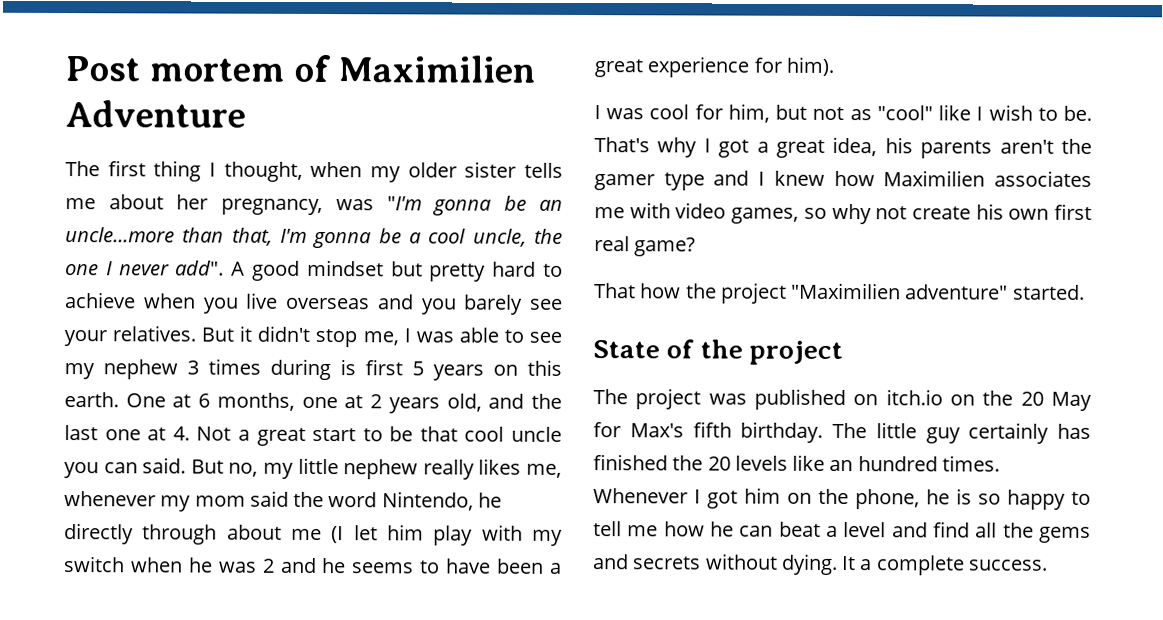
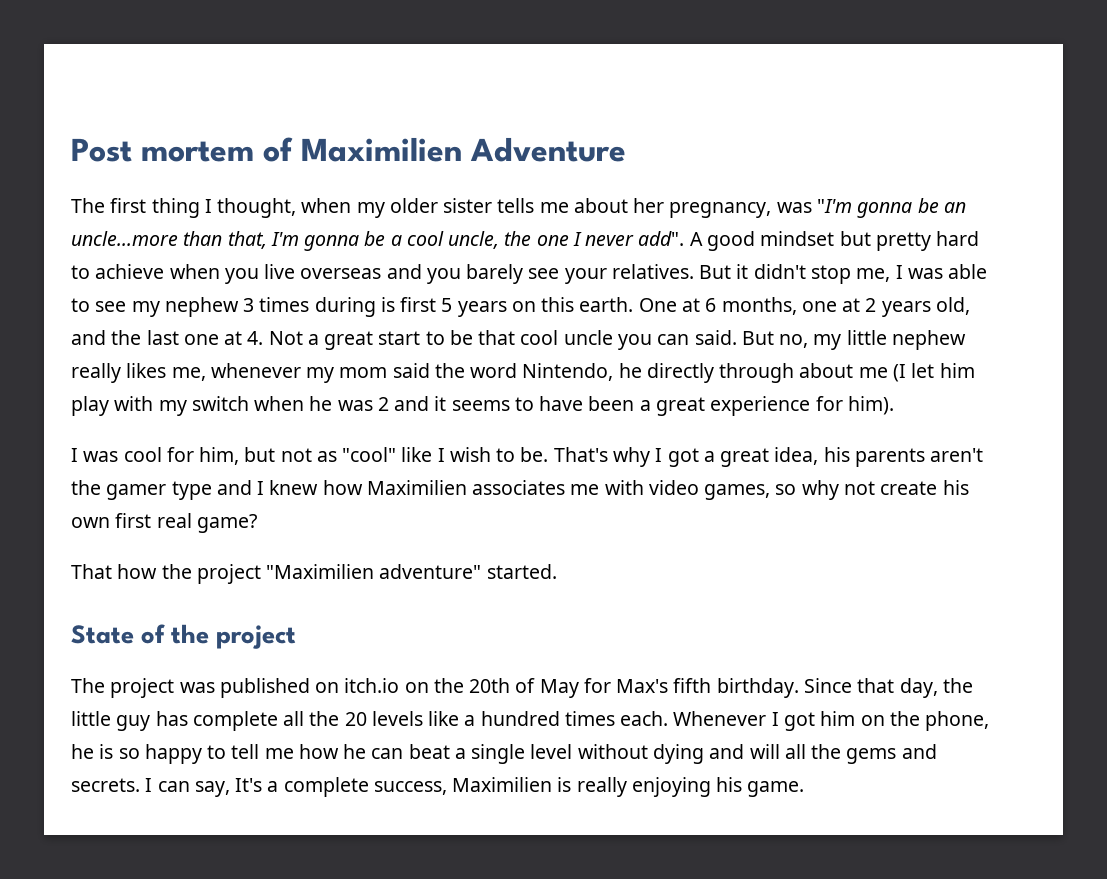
[321,558,347,574] he -> [434,396,447,411] it
[1020,391,1044,406] 20 -> [469,678,536,693] 20th of
[831,422,1091,444] [593,454,1000,472] The little guy certainly has finished the 20 levels like an hundred times. -> [803,678,973,698] [71,711,669,731] Since that day, the little guy has complete all the 20 levels like a hundred times each.
[843,521,1091,543] [593,553,1048,576] level and find all the gems and secrets without dying. It a complete success. -> [471,744,937,764] [71,777,805,797] single level without dying and will all the gems and secrets. I can say, It's a complete success, Maximilien is really enjoying his game.

